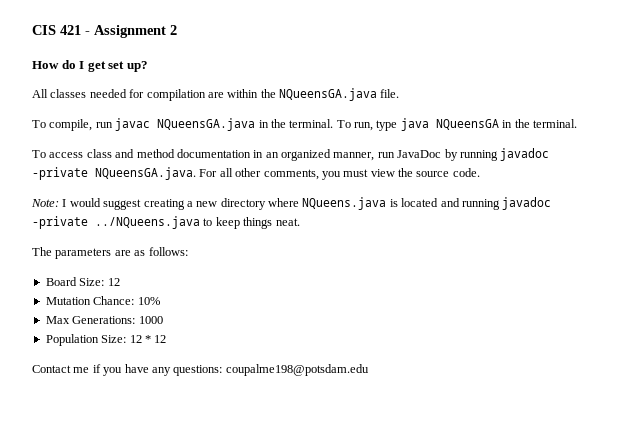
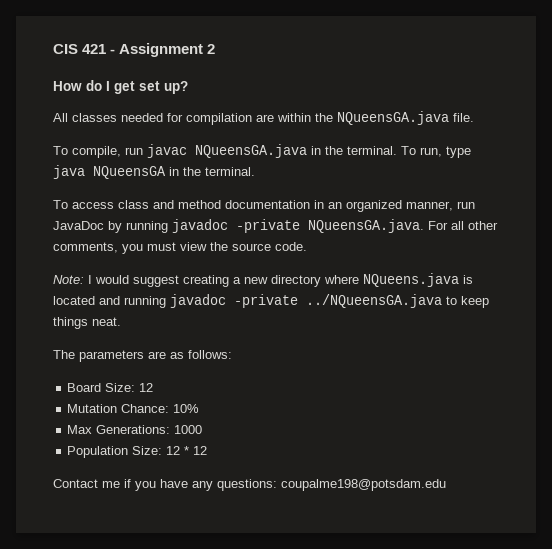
[95,216,200,229] ../NQueens.java -> [306,294,442,308] ../NQueensGA.java

